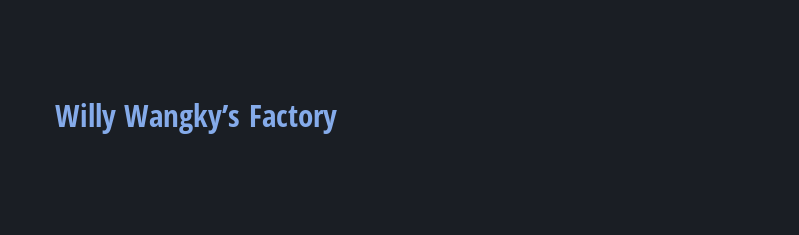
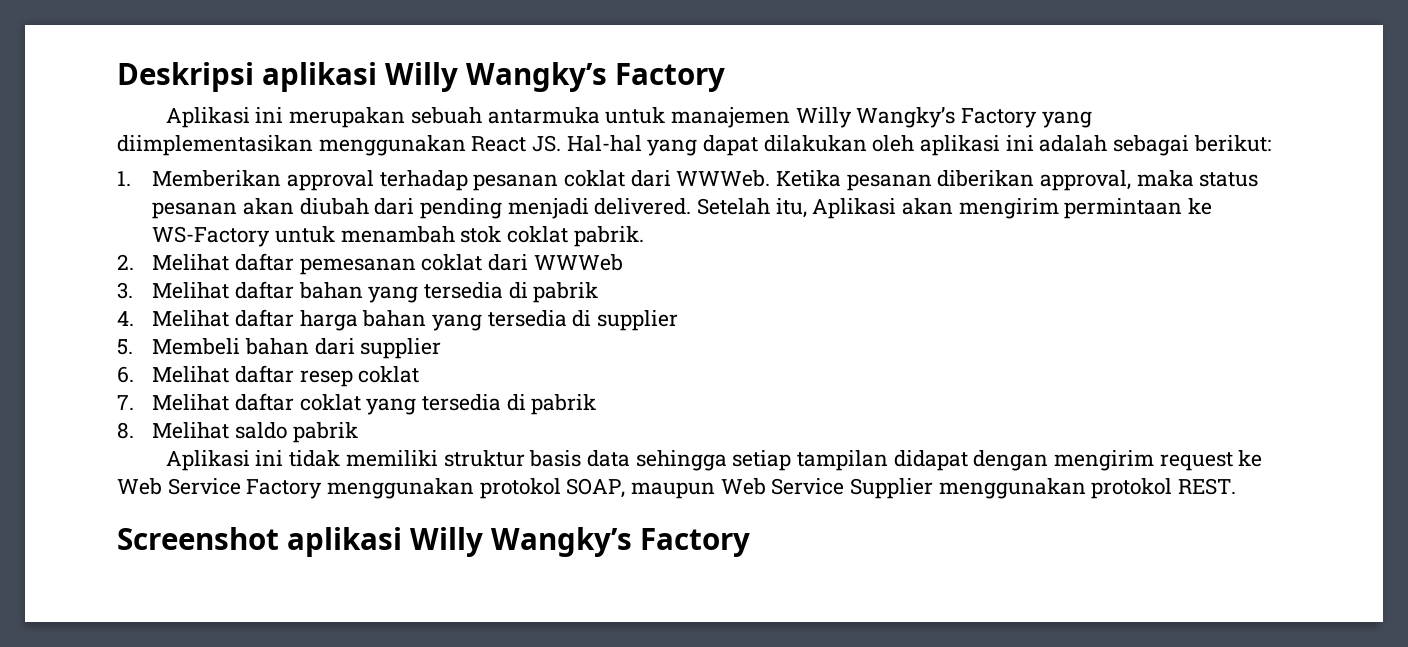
[55,103,337,134] Willy Wangky’s Factory -> [117,62,725,92] [165,107,1092,128] [117,135,1271,156] [117,170,1259,191] [152,198,1212,219] [152,226,644,247] [117,253,623,275] [117,281,599,303] [117,309,678,331] [117,338,442,359] [117,365,420,387] [117,393,597,415] [117,422,358,443] [165,450,1263,471] [117,478,1237,499] [117,527,750,557] Deskripsi aplikasi Willy Wangky’s Factory // Aplikasi ini merupakan sebuah antarmuka untuk manajemen Willy Wangky’s Factory yang diimplementasikan menggunakan React JS. Hal-hal yang dapat dilakukan oleh aplikasi ini adalah sebagai berikut: // 1. Memberikan approval terhadap pesanan coklat dari WWWeb. Ketika pesanan diberikan approval, maka status pesanan akan diubah dari pending menjadi delivered. Setelah itu, Aplikasi akan mengirim permintaan ke WS-Factory untuk menambah stok coklat pabrik. // 2. Melihat daftar pemesanan coklat dari WWWeb // 3. Melihat daftar bahan yang tersedia di pabrik // 4. Melihat daftar harga bahan yang tersedia di supplier // 5. Membeli bahan dari supplier // 6. Melihat daftar resep coklat // 7. Melihat daftar coklat yang tersedia di pabrik // 8. Melihat saldo pabrik // Aplikasi ini tidak memiliki struktur basis data sehingga setiap tampilan didapat dengan mengirim request ke Web Service Factory menggunakan protokol SOAP, maupun Web Service Supplier menggunakan protokol REST. // Screenshot aplikasi Willy Wangky’s Factory

